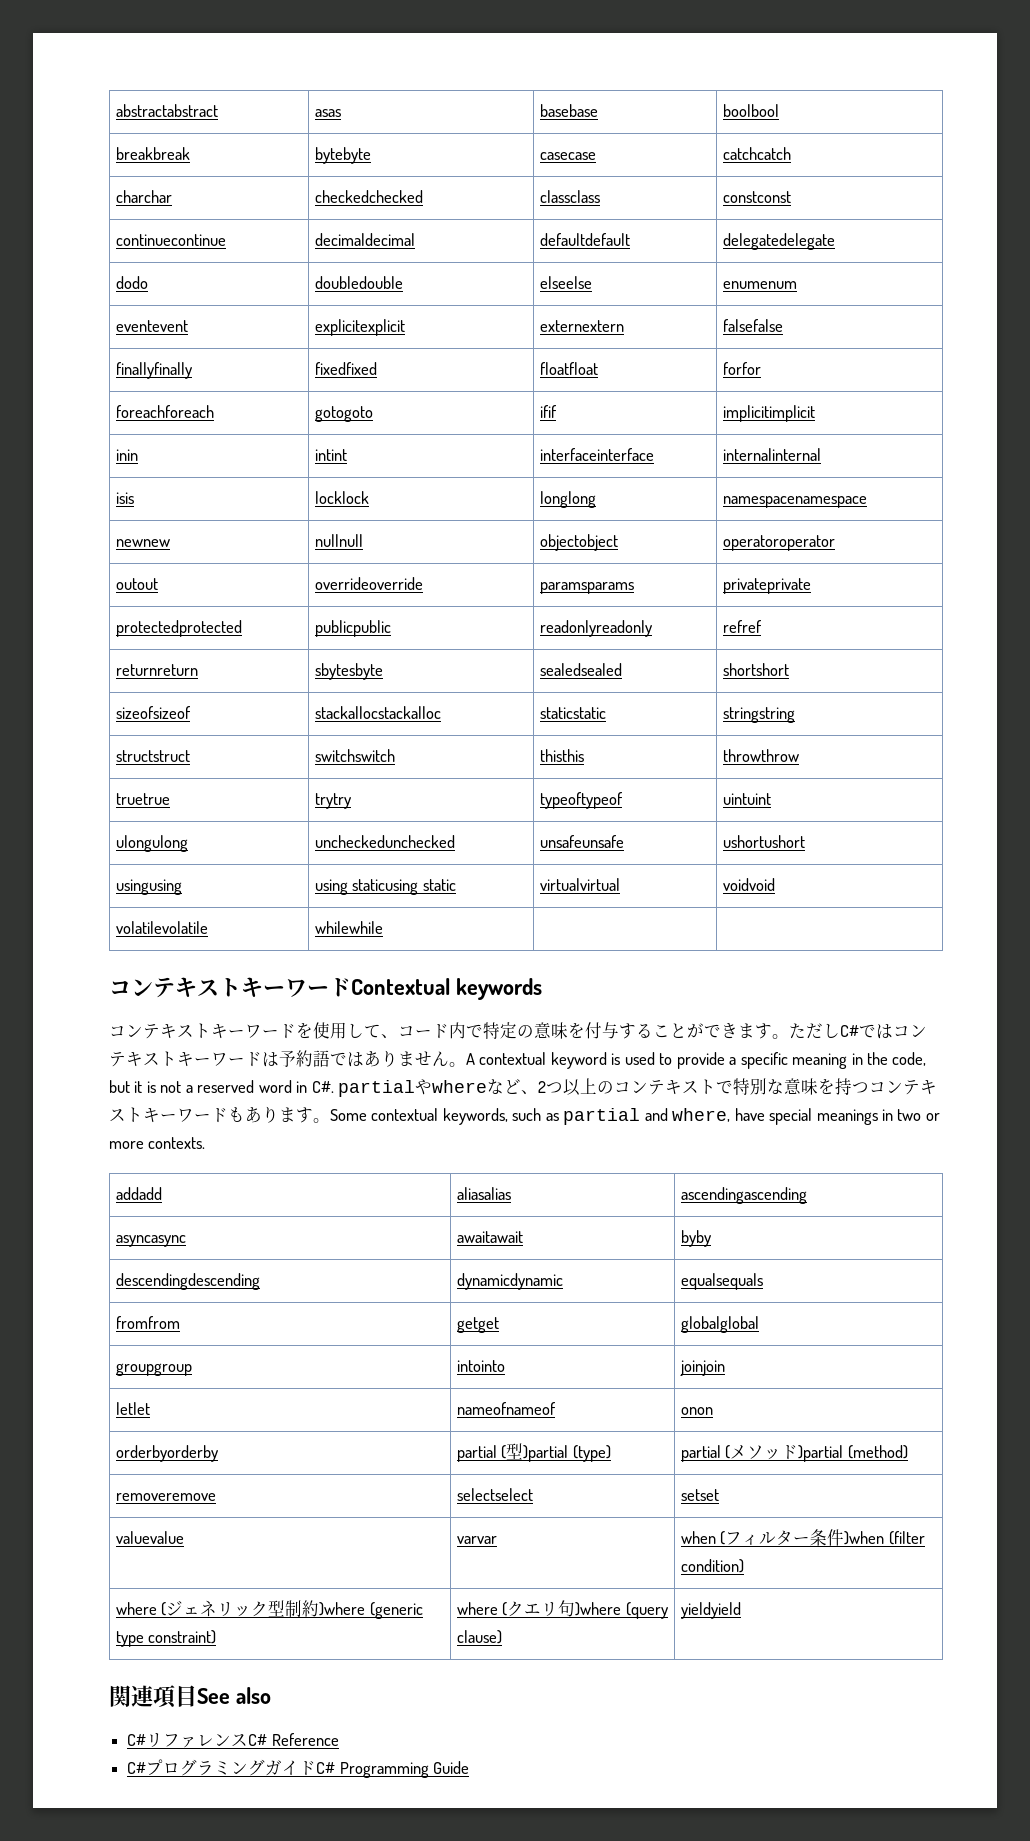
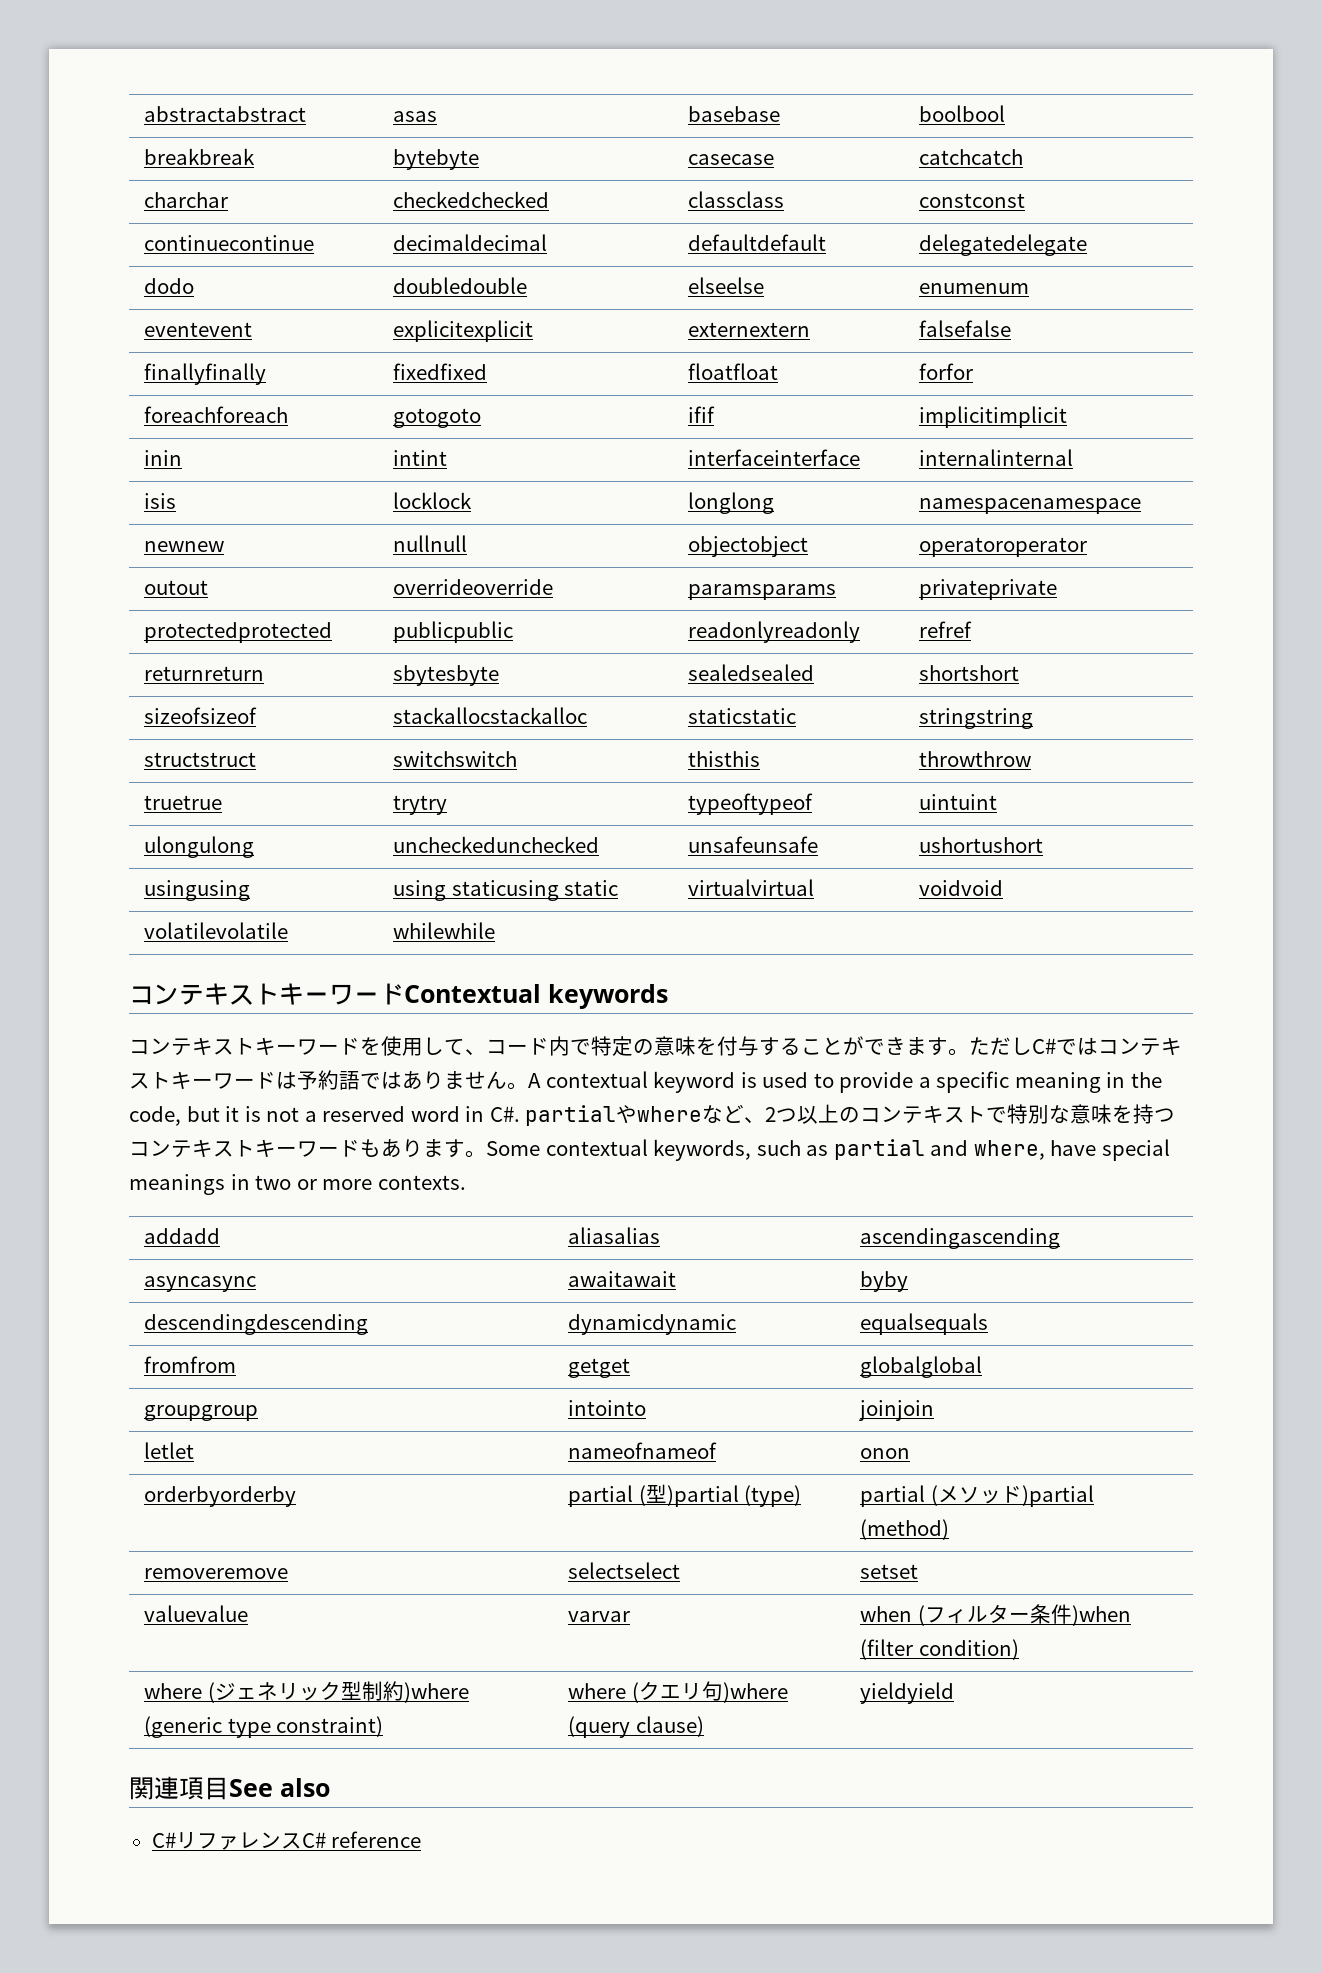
[271,1733,339,1746] [127,1759,470,1778] Reference // C#プログラミングガイドC# Programming Guide -> [331,1831,422,1848] reference

